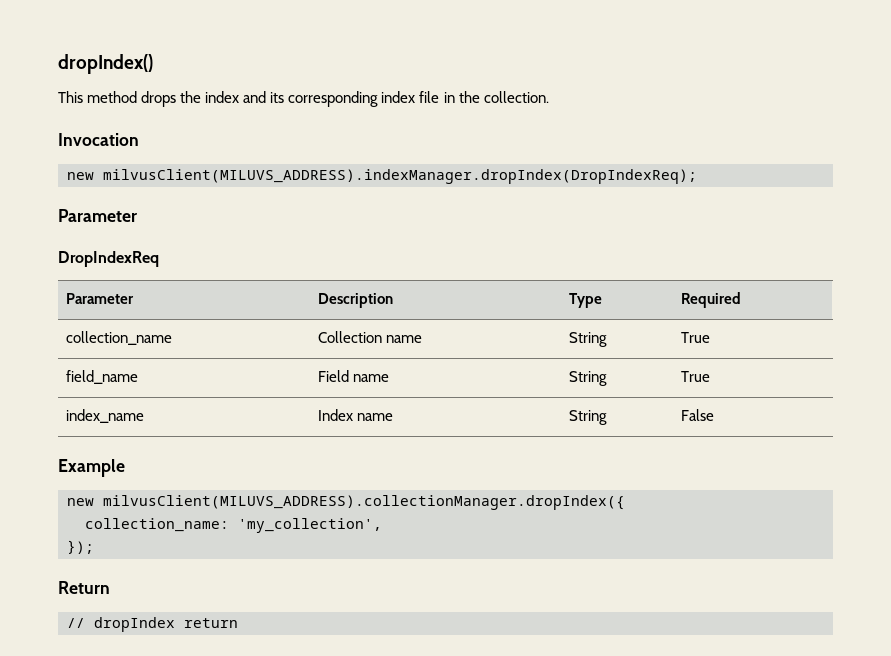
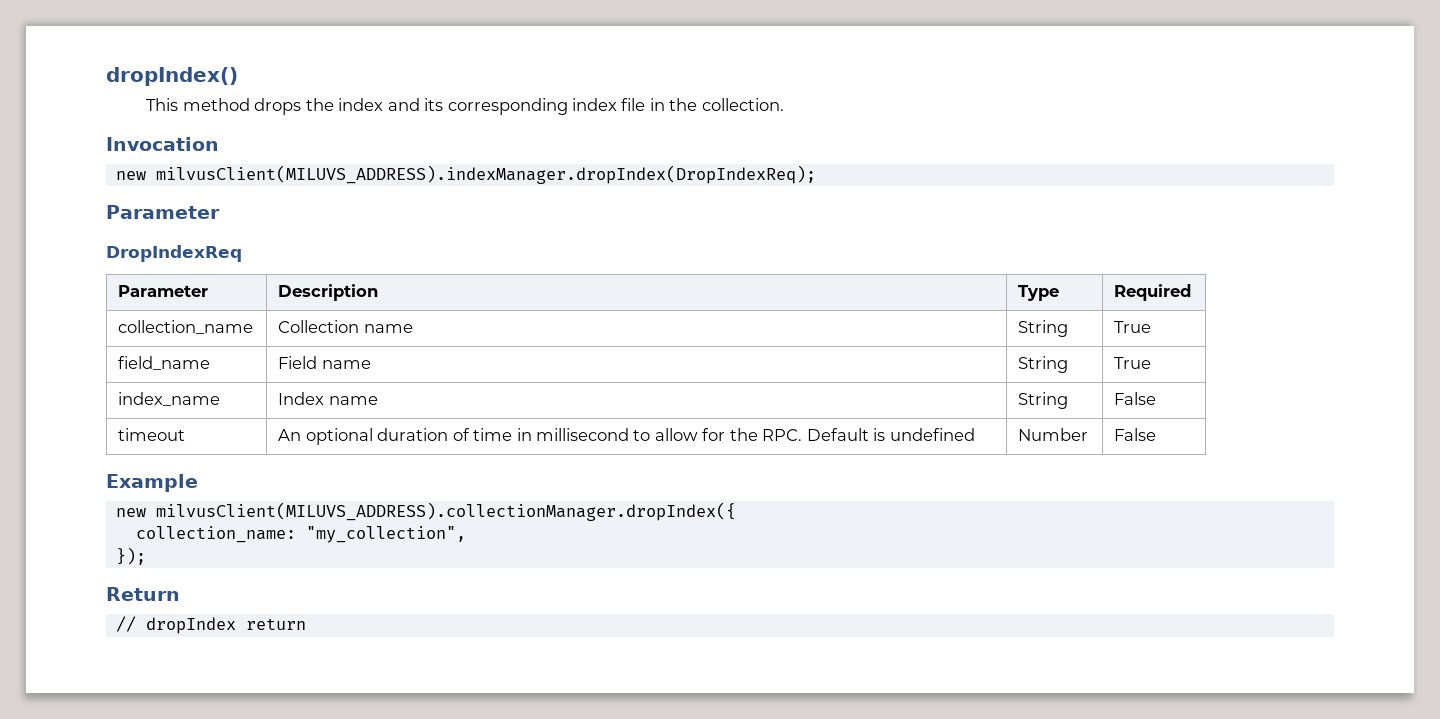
(715, 415) none -> [118,428,186,441] [278,428,975,445] [1018,428,1089,441] [1114,428,1157,441] // timeout | An optional duration of time in millisecond to allow for the RPC. Default is undefined | Number | False
[238,518,382,533] 'my_collection', -> [305,526,466,543] "my_collection",

